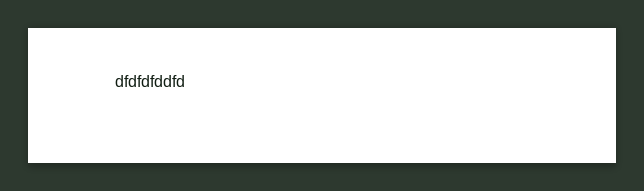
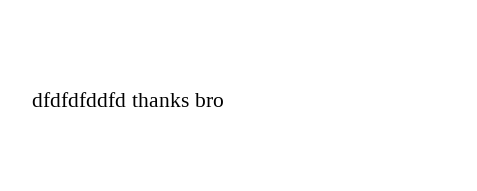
(185, 81) none -> [131,93,224,107] thanks bro

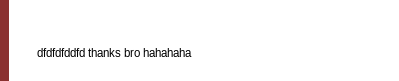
(224, 100) none -> [143,48,193,57] hahahaha

